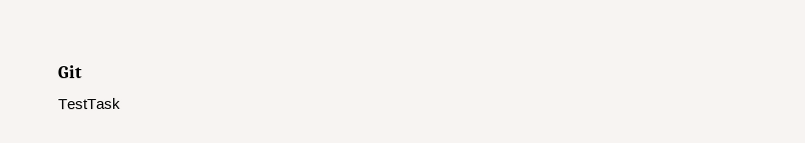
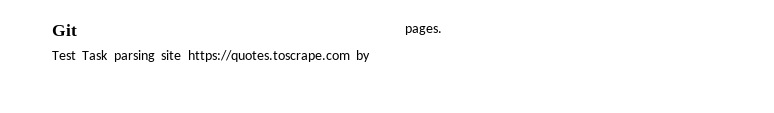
[58,97,121,110] TestTask -> [52,50,370,62] [405,26,442,35] Test Task parsing site https://quotes.toscrape.com by pages.

